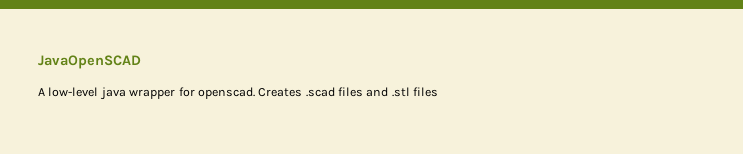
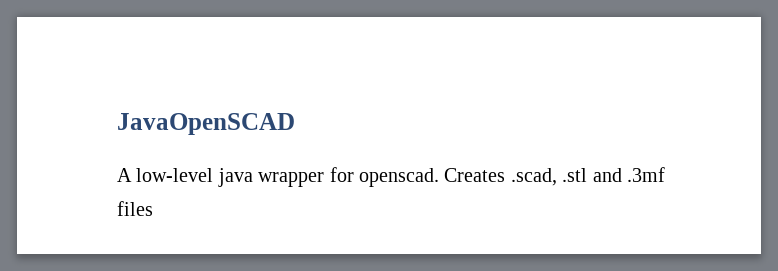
[305,87,410,97] .scad files and .stl -> [510,167,665,186] .scad, .stl and .3mf

